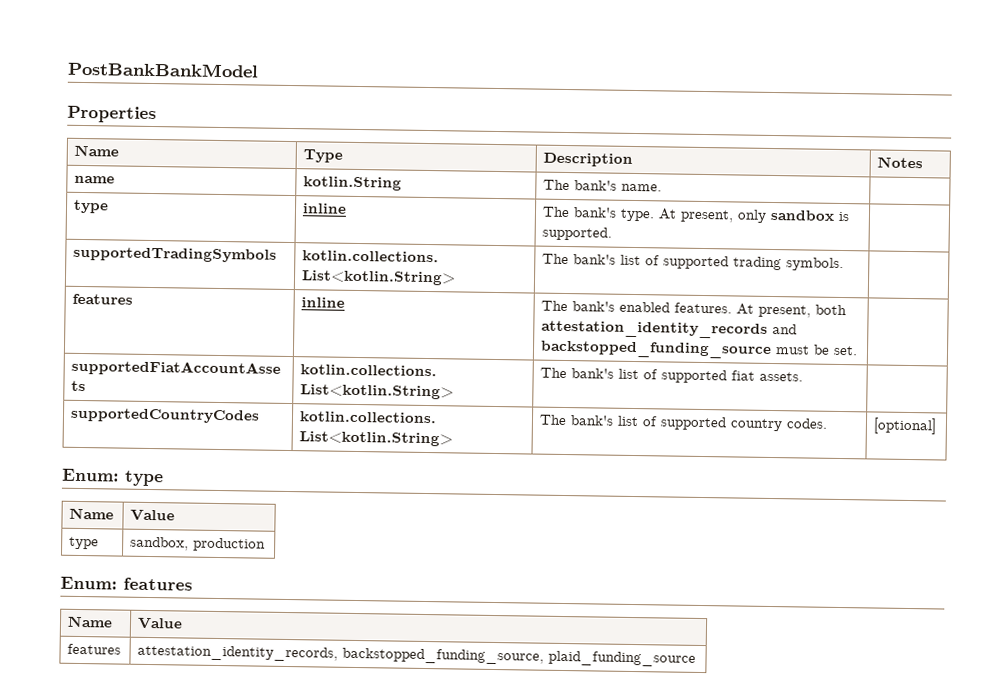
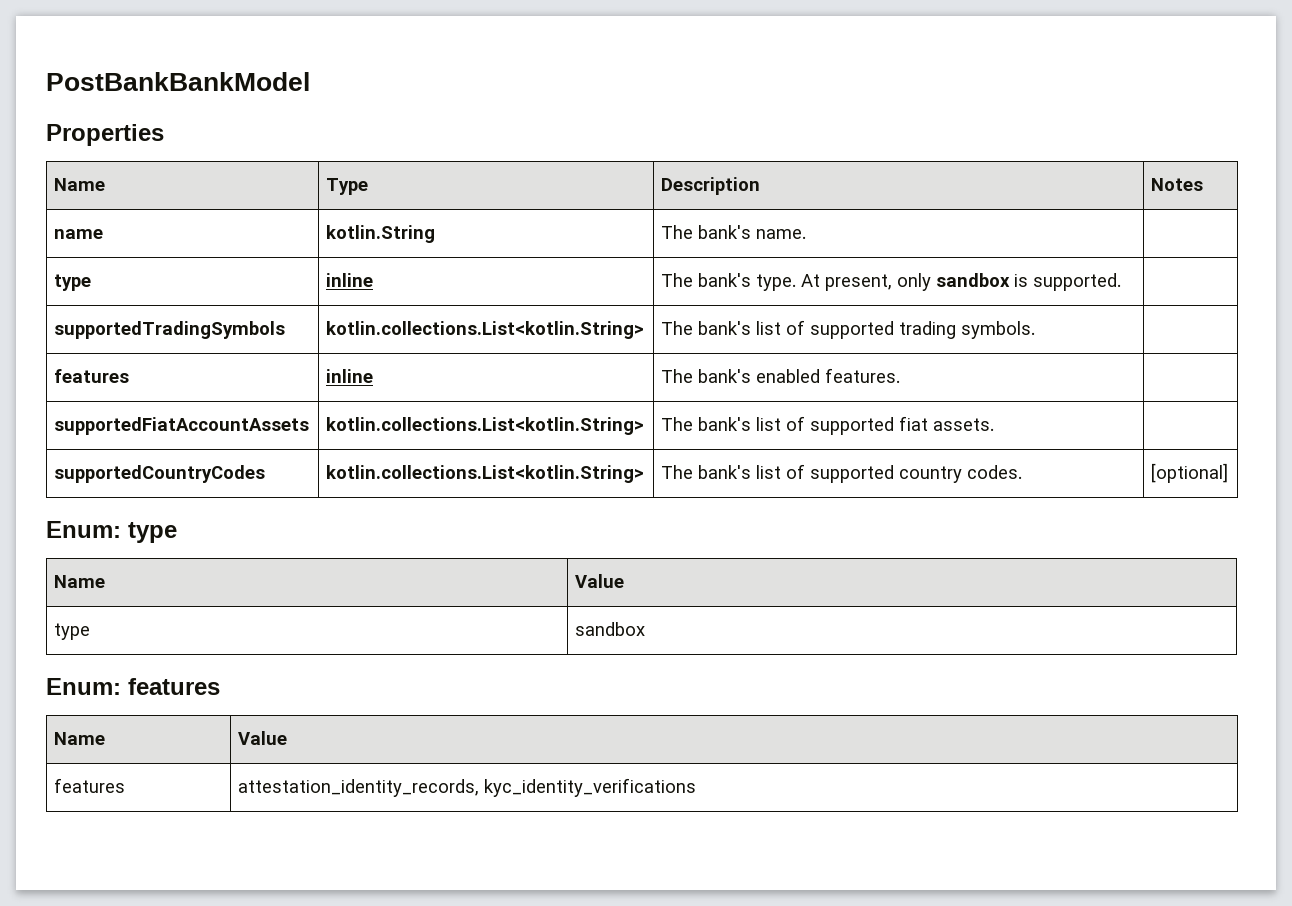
[736,303,848,318] [541,320,798,339] [540,340,859,359] At present, both attestation_identity_records and backstopped_funding_source must be set. -> (900, 375) none
[130,536,267,552] sandbox, production -> [574,622,645,636] sandbox
[342,647,697,667] backstopped_funding_source, plaid_funding_source -> [483,778,696,797] kyc_identity_verifications

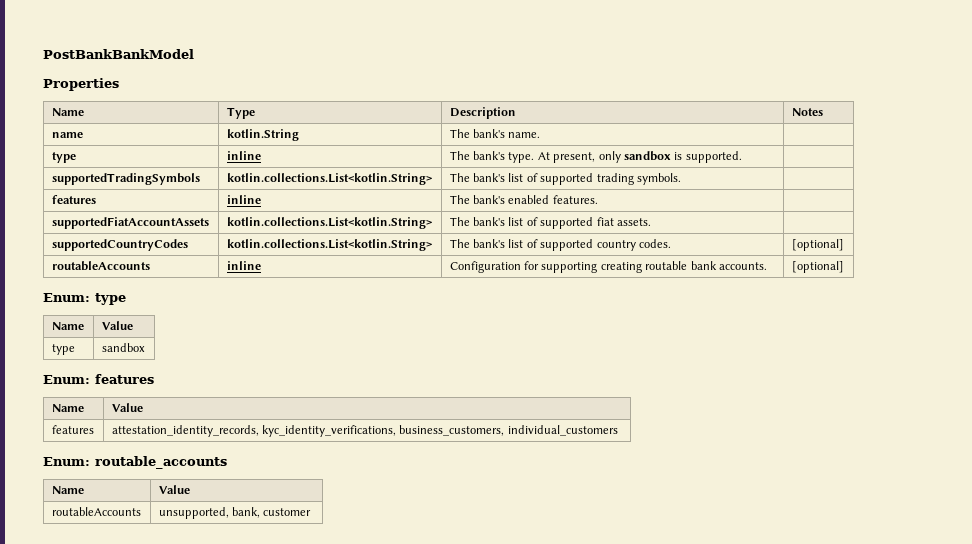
(1228, 473) none -> [51,261,150,271] [226,261,261,270] [449,261,767,273] [791,261,844,273] // routableAccounts | inline | Configuration for supporting creating routable bank accounts. | [optional]
[483,778,696,797] kyc_identity_verifications -> [262,425,618,437] [43,456,227,469] [51,486,84,494] [158,485,190,494] [51,507,141,516] [158,507,312,519] kyc_identity_verifications, business_customers, individual_customers // Enum: routable_accounts // Name | Value // routableAccounts | unsupported, bank, customer

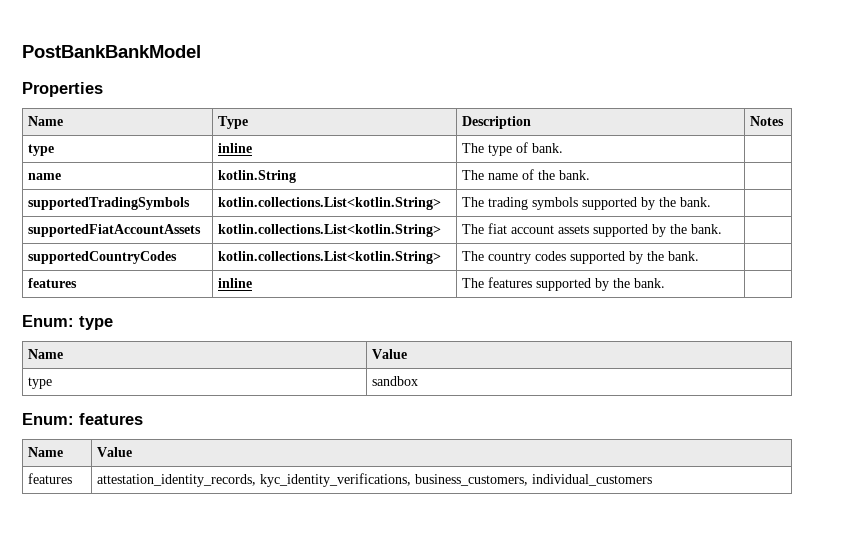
[51,132,83,138] [226,129,299,141] [449,129,541,138] [51,152,76,163] [226,151,261,160] [449,151,742,163] [51,173,200,185] [226,173,432,185] [449,173,681,185] [51,195,96,204] [226,195,261,204] [449,195,598,204] [51,217,209,229] [226,217,432,229] [449,217,651,229] [51,239,188,251] [226,239,432,251] [449,239,671,251] [791,239,844,251] [51,261,150,271] [226,261,261,270] [449,261,767,273] [791,261,844,273] name | kotlin.String | The bank's name. | // type | inline | The bank's type. At present, only sandbox is supported. | // supportedTradingSymbols | kotlin.collections.List<kotlin.String> | The bank's list of supported trading symbols. | // features | inline | The bank's enabled features. | // supportedFiatAccountAssets | kotlin.collections.List<kotlin.String> | The bank's list of supported fiat assets. | // supportedCountryCodes | kotlin.collections.List<kotlin.String> | The bank's list of supported country codes. | [optional] // routableAccounts | inline | Configuration for supporting creating routable bank accounts. | [optional] -> [27,144,54,156] [217,143,252,153] [461,142,563,156] [27,173,61,180] [217,170,296,183] [461,169,590,180] [27,197,190,210] [217,197,441,210] [461,197,711,210] [27,224,201,237] [217,224,441,237] [461,223,722,237] [27,251,177,264] [217,251,441,264] [461,251,699,264] [27,278,77,288] [217,278,252,288] [461,277,665,291] type | inline | The type of bank. | // name | kotlin.String | The name of the bank. | // supportedTradingSymbols | kotlin.collections.List<kotlin.String> | The trading symbols supported by the bank. | // supportedFiatAccountAssets | kotlin.collections.List<kotlin.String> | The fiat account assets supported by the bank. | // supportedCountryCodes | kotlin.collections.List<kotlin.String> | The country codes supported by the bank. | // features | inline | The features supported by the bank. |
[43,456,227,469] [51,486,84,494] [158,485,190,494] [51,507,141,516] [158,507,312,519] // Enum: routable_accounts // Name | Value // routableAccounts | unsupported, bank, customer -> (652, 480) none

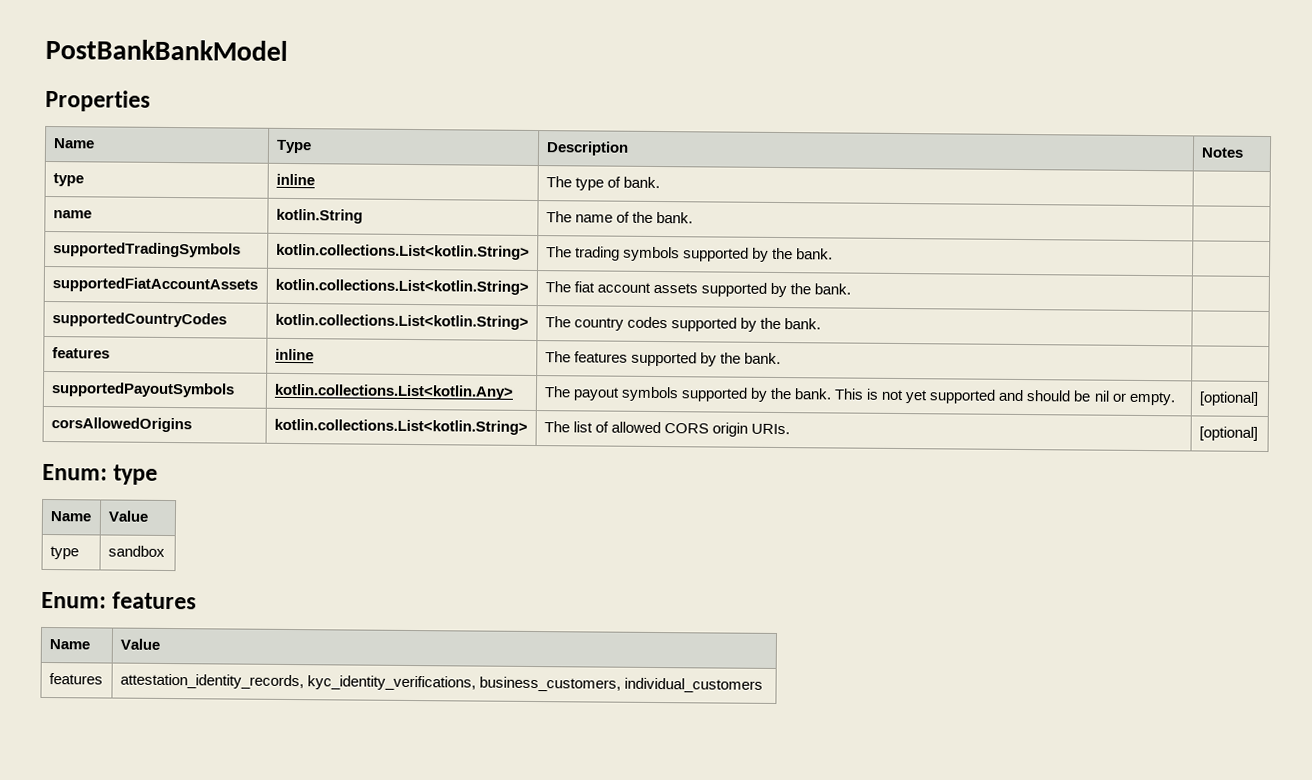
(665, 283) none -> [50,382,235,398] [273,383,514,400] [543,386,1175,406] [1198,391,1259,406] [50,417,192,433] [273,418,528,435] [543,421,791,437] [1198,426,1258,441] // supportedPayoutSymbols | kotlin.collections.List<kotlin.Any> | The payout symbols supported by the bank. This is not yet supported and should be nil or empty. | [optional] // corsAllowedOrigins | kotlin.collections.List<kotlin.String> | The list of allowed CORS origin URIs. | [optional]

